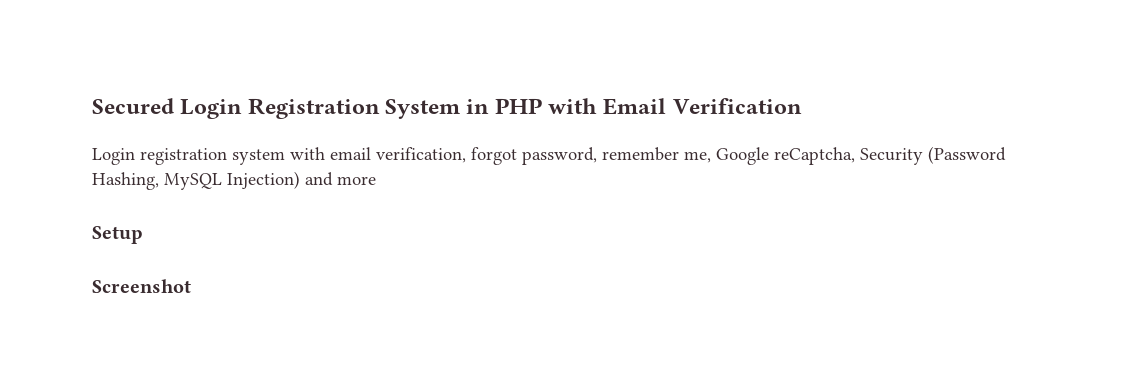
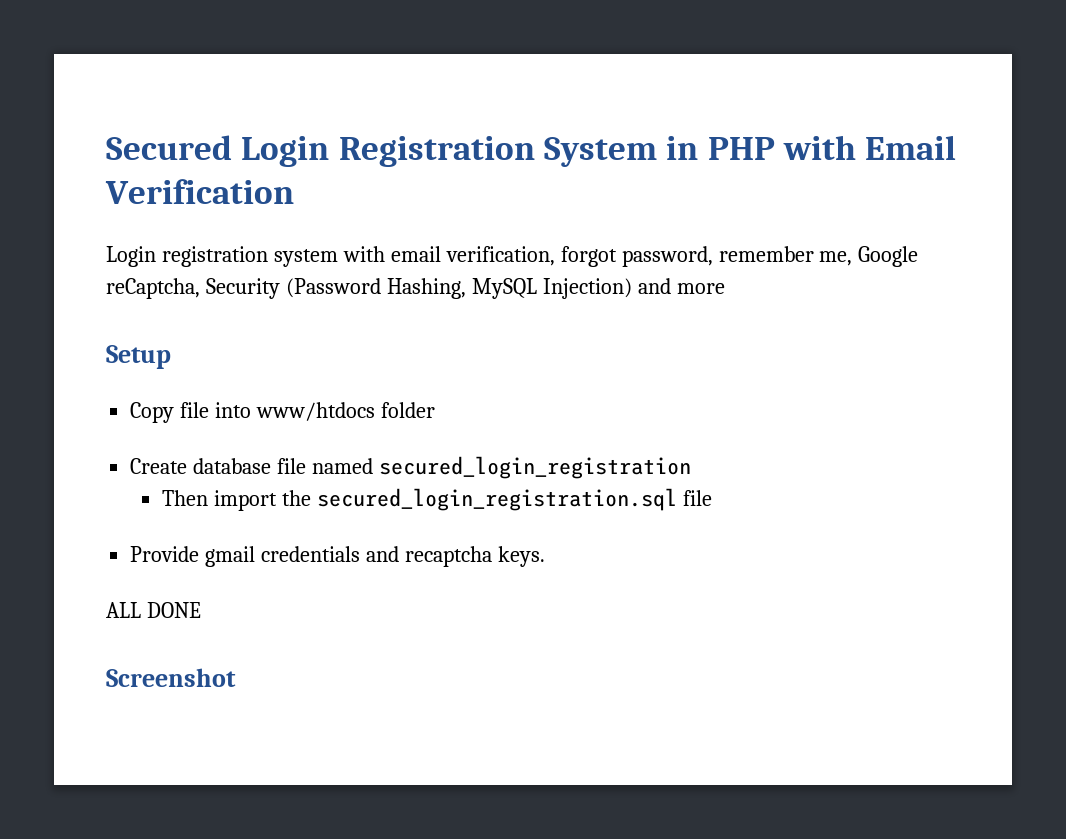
(143, 235) none -> [130,402,435,423] [130,456,691,479] [162,488,712,511] [130,546,545,567] [106,602,201,618] // Copy file into www/htdocs folder // Create database file named secured_login_registration // Then import the secured_login_registration.sql file // Provide gmail credentials and recaptcha keys. // ALL DONE

